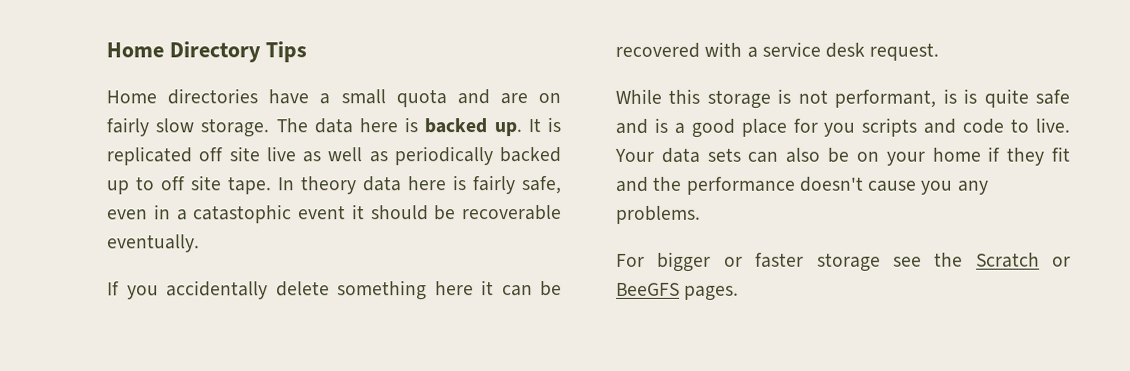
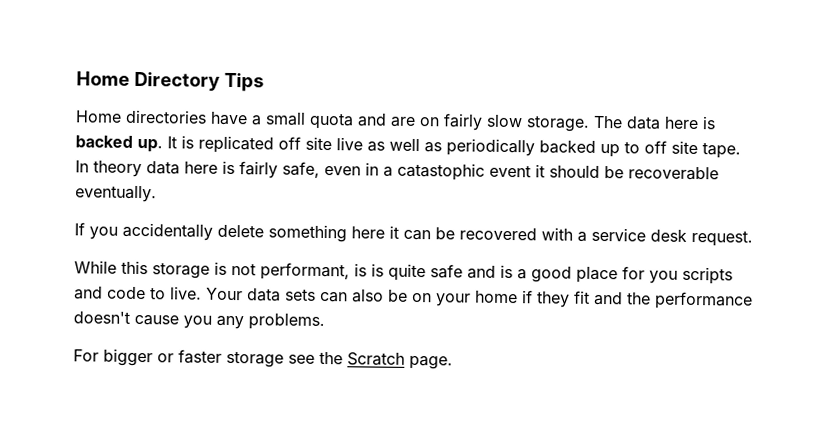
[1052,256,1071,267] [616,282,740,301] or BeeGFS pages. -> [409,355,453,370] page.

